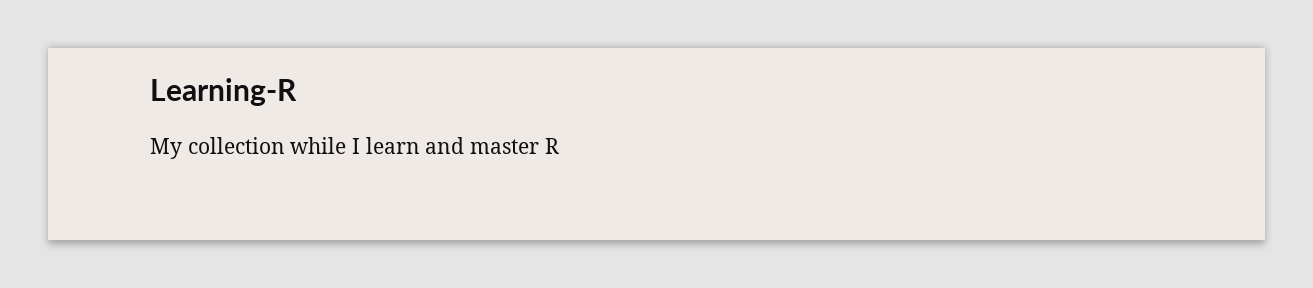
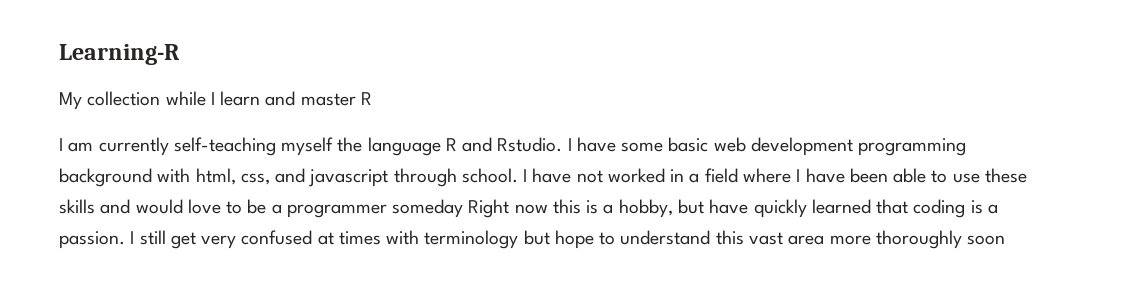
(559, 146) none -> [59,137,967,156] [59,168,1027,187] [59,199,998,218] [59,230,1006,249] // I am currently self-teaching myself the language R and Rstudio. I have some basic web development programming background with html, css, and javascript through school. I have not worked in a field where I have been able to use these skills and would love to be a programmer someday Right now this is a hobby, but have quickly learned that coding is a passion. I still get very confused at times with terminology but hope to understand this vast area more thoroughly soon

